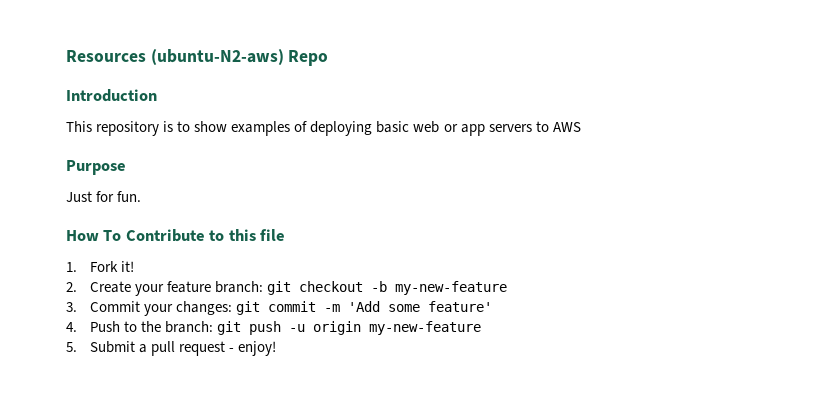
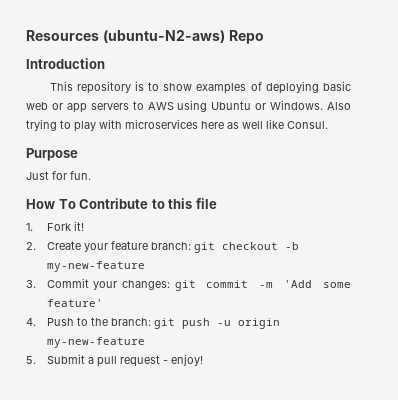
(581, 127) none -> [177,100,351,112] [26,119,328,132] using Ubuntu or Windows. Also trying to play with microservices here as well like Consul.

